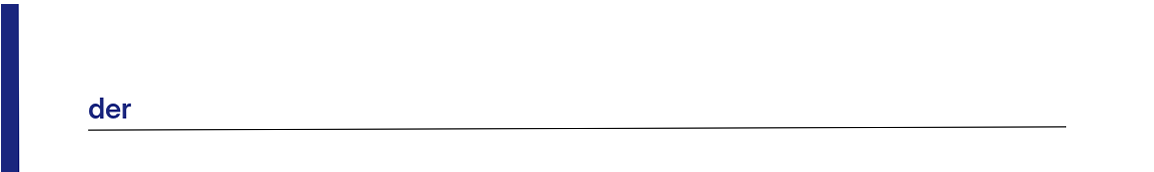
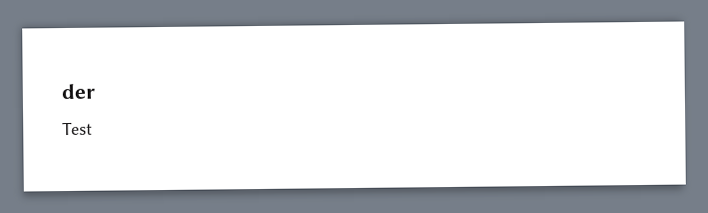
(132, 108) none -> [62,121,93,136] // Test

